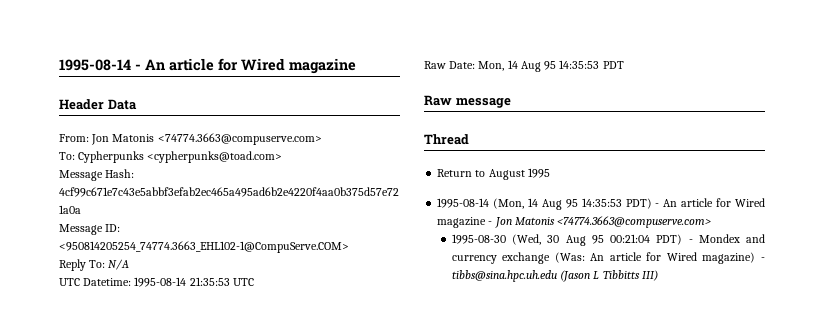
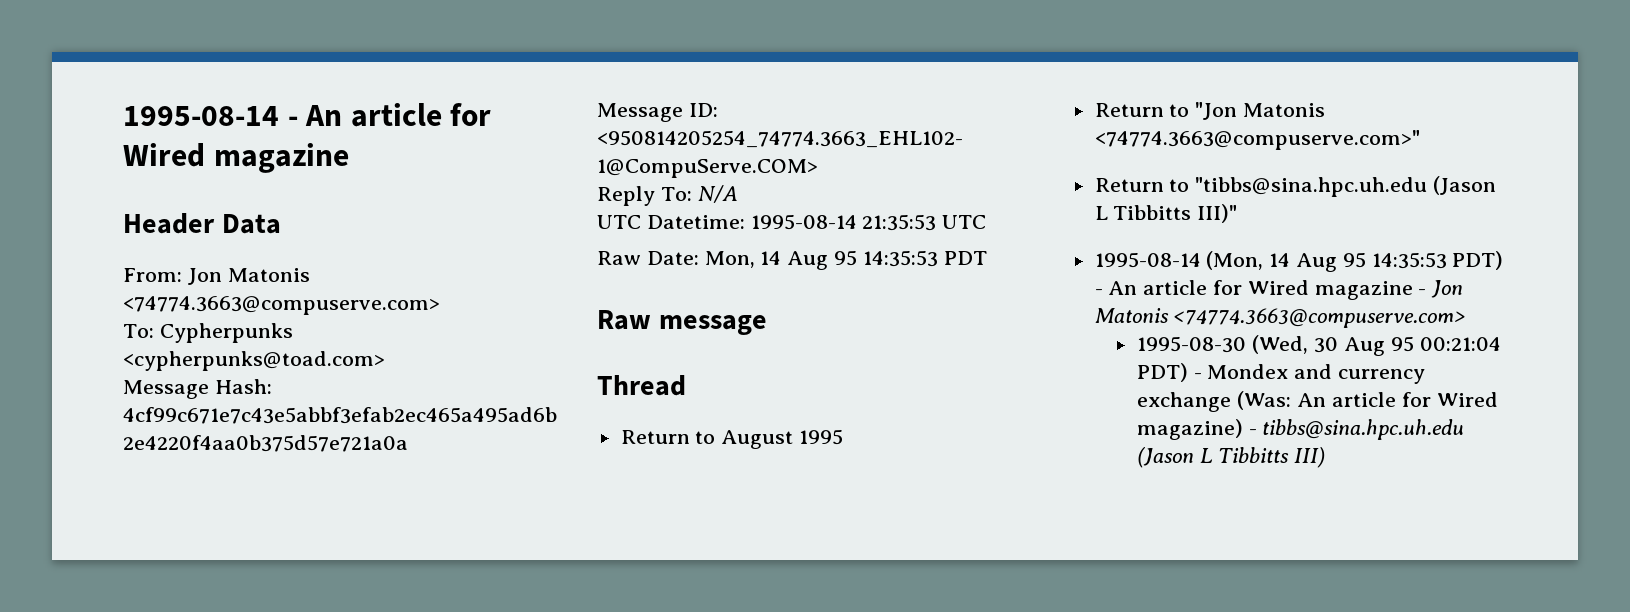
(550, 173) none -> [1094,102,1326,120] [1094,130,1420,150] [1094,176,1497,197] [1094,204,1238,223] // Return to "Jon Matonis <74774.3663@compuserve.com>" // Return to "tibbs@sina.hpc.uh.edu (Jason L Tibbitts III)"

